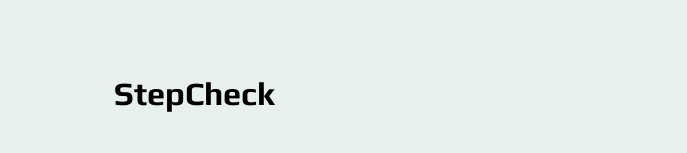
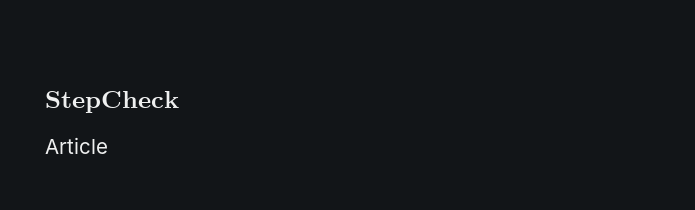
(276, 97) none -> [45,137,108,154] // Article

